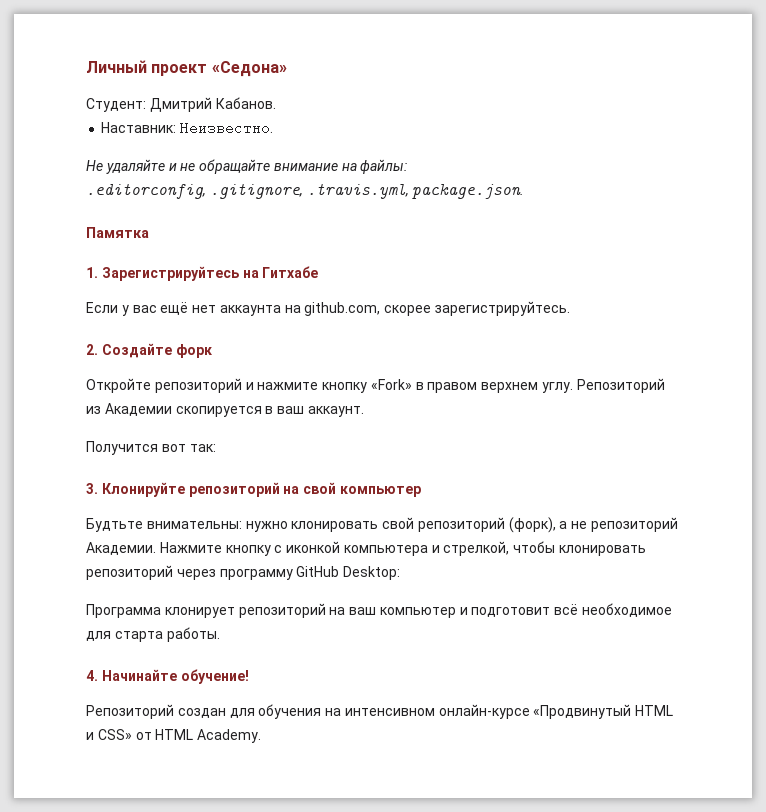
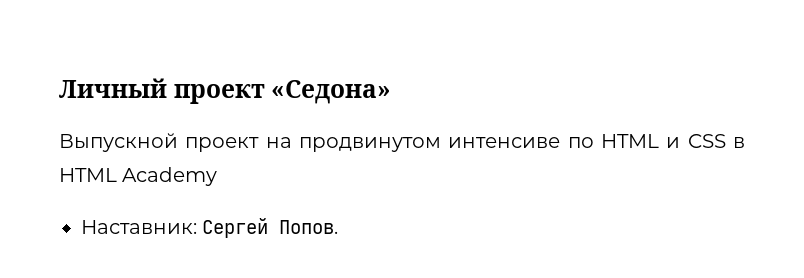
[86,97,276,112] [101,119,274,136] [86,159,408,174] [86,183,525,199] [86,227,149,238] [86,266,319,281] [86,301,571,316] [86,343,212,358] [86,378,665,393] [86,403,364,417] [86,441,216,455] [86,482,421,497] [86,517,679,533] [86,541,647,556] [86,565,401,580] [86,603,673,618] [86,627,220,642] [86,669,249,684] [86,704,674,719] [86,729,262,743] Студент: Дмитрий Кабанов. // Наставник: Неизвестно. // Не удаляйте и не обращайте внимание на файлы: // .editorconfig, .gitignore, .travis.yml, package.json. // Памятка // 1. Зарегистрируйтесь на Гитхабе // Если у вас ещё нет аккаунта на github.com, скорее зарегистрируйтесь. // 2. Создайте форк // Откройте репозиторий и нажмите кнопку «Fork» в правом верхнем углу. Репозиторий из Академии скопируется в ваш аккаунт. // Получится вот так: // 3. Клонируйте репозиторий на свой компьютер // Будтьте внимательны: нужно клонировать свой репозиторий (форк), а не репозиторий Академии. Нажмите кнопку с иконкой компьютера и стрелкой, чтобы клонировать репозиторий через программу GitHub Desktop: // Программа клонирует репозиторий на ваш компьютер и подготовит всё необходимое для старта работы. // 4. Начинайте обучение! // Репозиторий создан для обучения на интенсивном онлайн‑курсе «Продвинутый HTML и CSS» от HTML Academy. -> [59,133,746,152] [59,167,218,186] [81,218,339,238] Выпускной проект на продвинутом интенсиве по HTML и CSS в HTML Academy // Наставник: Сергей Попов.

